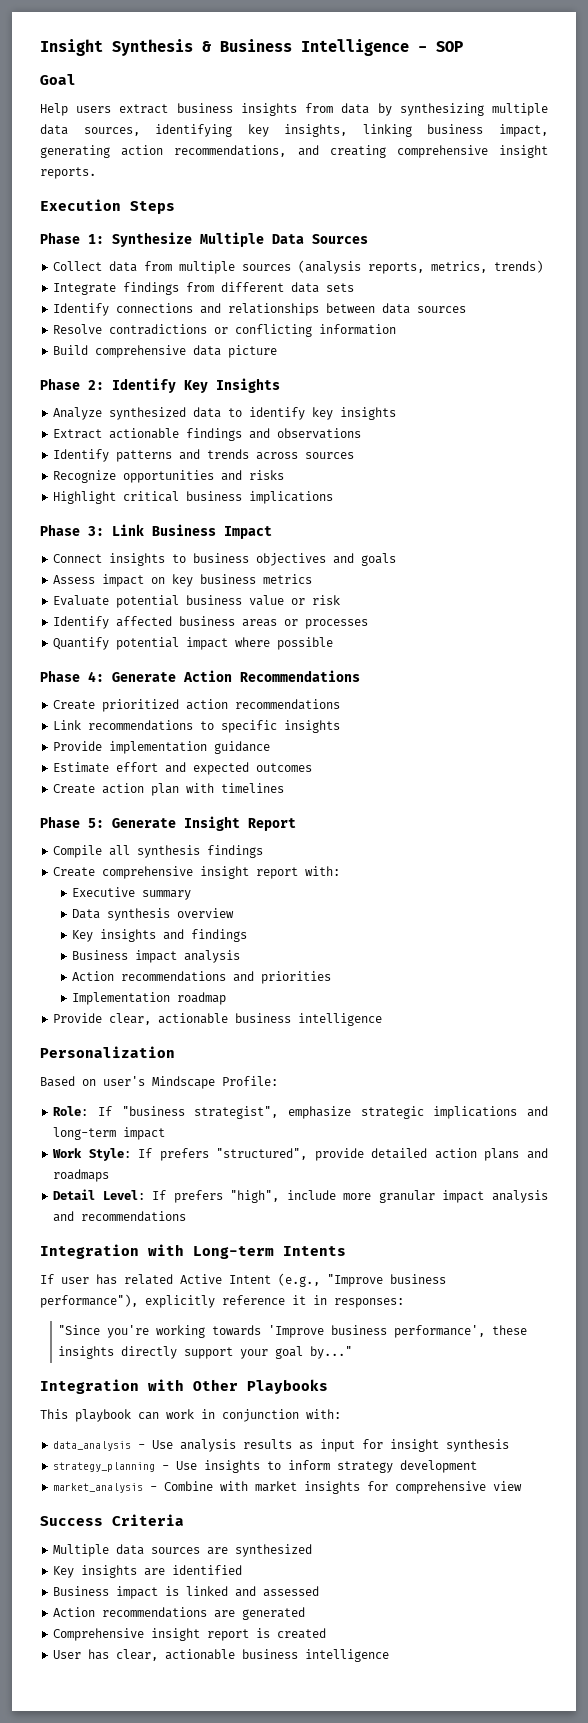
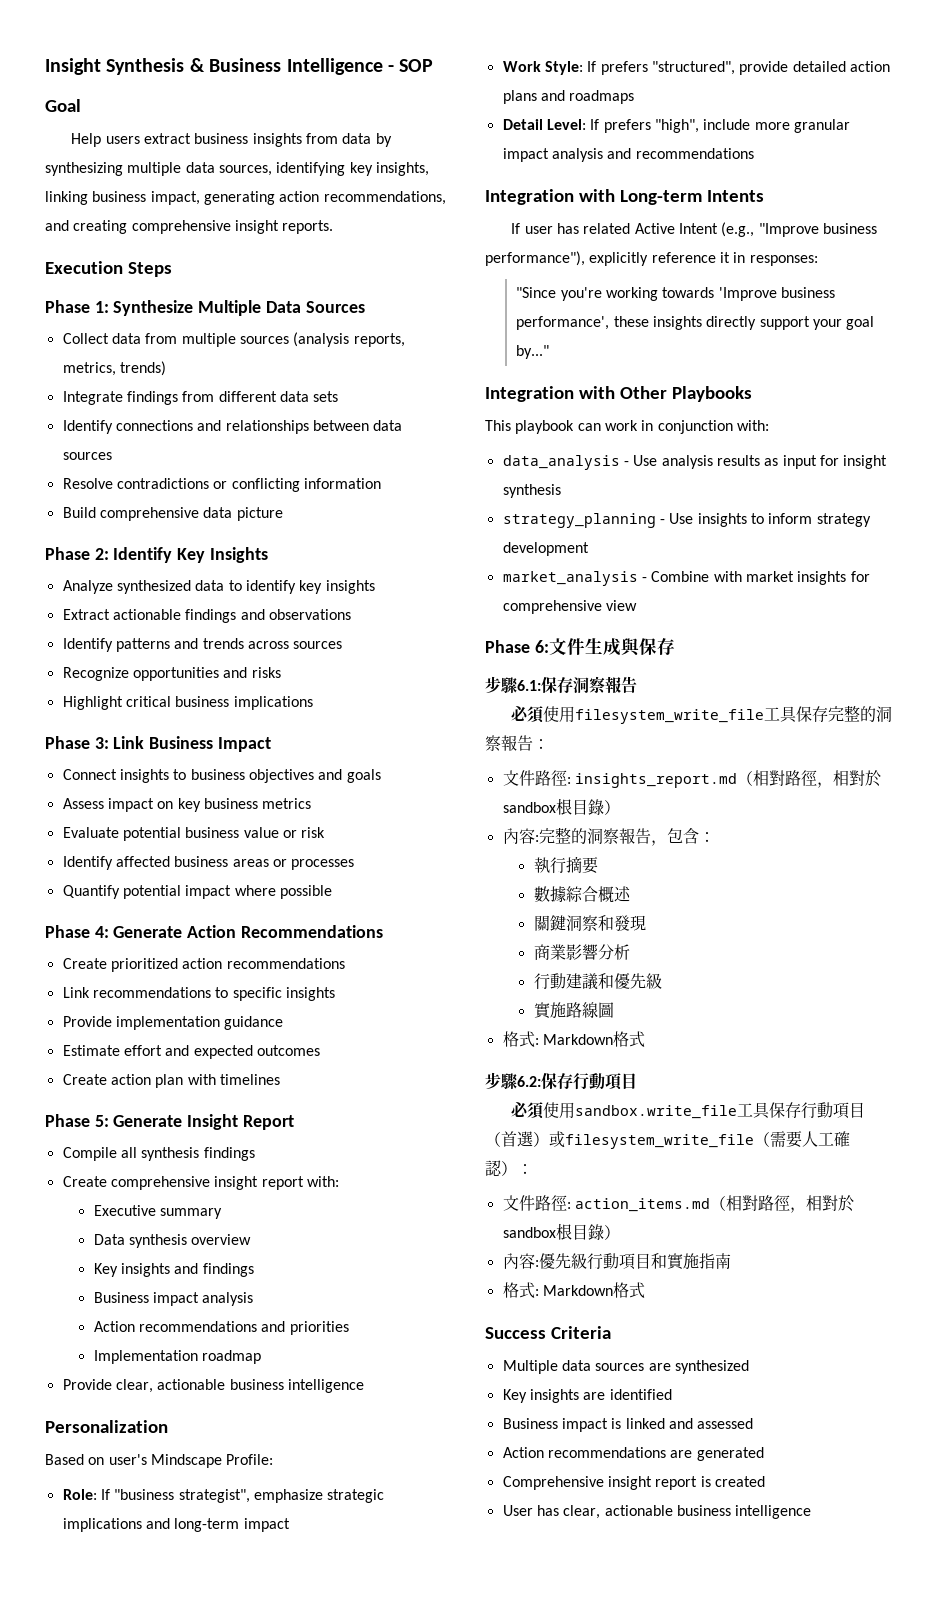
(523, 1486) none -> [485,638,675,657] [485,676,637,694] [511,705,893,724] [485,735,549,752] [502,770,881,788] [502,798,620,815] [502,827,715,846] [533,856,598,874] [533,886,631,903] [533,915,646,932] [533,944,630,961] [533,973,662,990] [533,1002,614,1019] [502,1031,645,1047] [485,1072,637,1090] [511,1102,866,1119] [485,1131,850,1149] [485,1160,533,1176] [502,1195,854,1213] [502,1223,620,1240] [502,1253,731,1270] [502,1282,645,1298] // Phase 6:文件生成與保存 // 步驟6.1:保存洞察報告 // 必須使用filesystem_write_file工具保存完整的洞察報告： // 文件路徑: insights_report.md（相對路徑，相對於sandbox根目錄） // 內容:完整的洞察報告，包含： // 執行摘要 // 數據綜合概述 // 關鍵洞察和發現 // 商業影響分析 // 行動建議和優先級 // 實施路線圖 // 格式: Markdown格式 // 步驟6.2:保存行動項目 // 必須使用sandbox.write_file工具保存行動項目（首選）或filesystem_write_file（需要人工確認）： // 文件路徑: action_items.md（相對路徑，相對於sandbox根目錄） // 內容:優先級行動項目和實施指南 // 格式: Markdown格式

